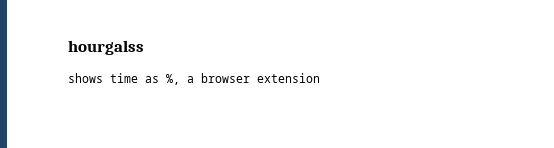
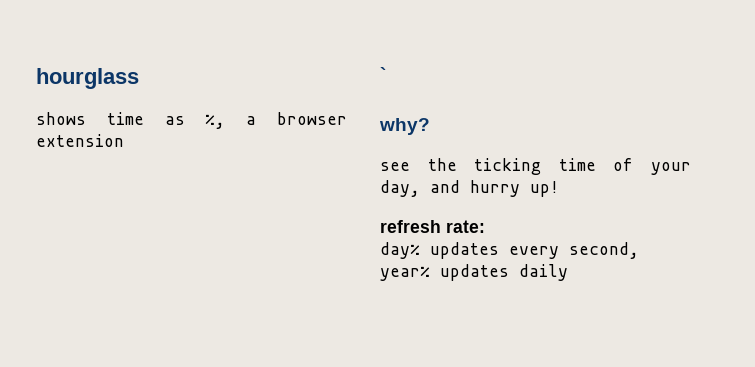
[68,40,144,55] hourgalss -> [36,68,139,89] hourglass
(320, 78) none -> [380,67,386,81] [379,118,430,135] [380,158,691,175] [380,180,559,197] [380,220,485,233] [380,242,639,259] [380,264,568,281] // ` // why? // see the ticking time of your day, and hurry up! // refresh rate: // day% updates every second, year% updates daily

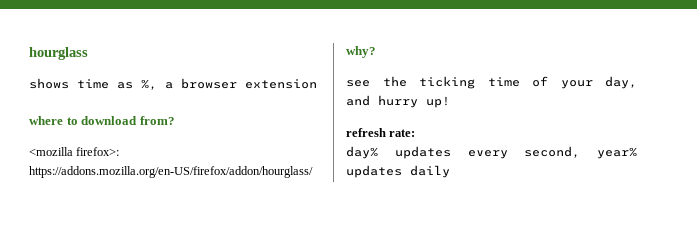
[380,67,386,81] ` -> [29,116,175,125] [29,147,120,156] [29,166,313,178] where to download from? // <mozilla firefox>: https://addons.mozilla.org/en-US/firefox/addon/hourglass/

